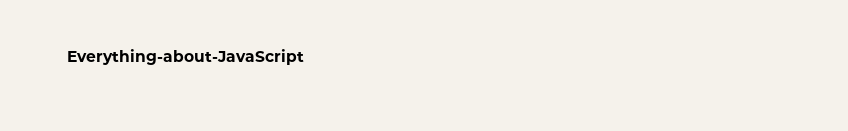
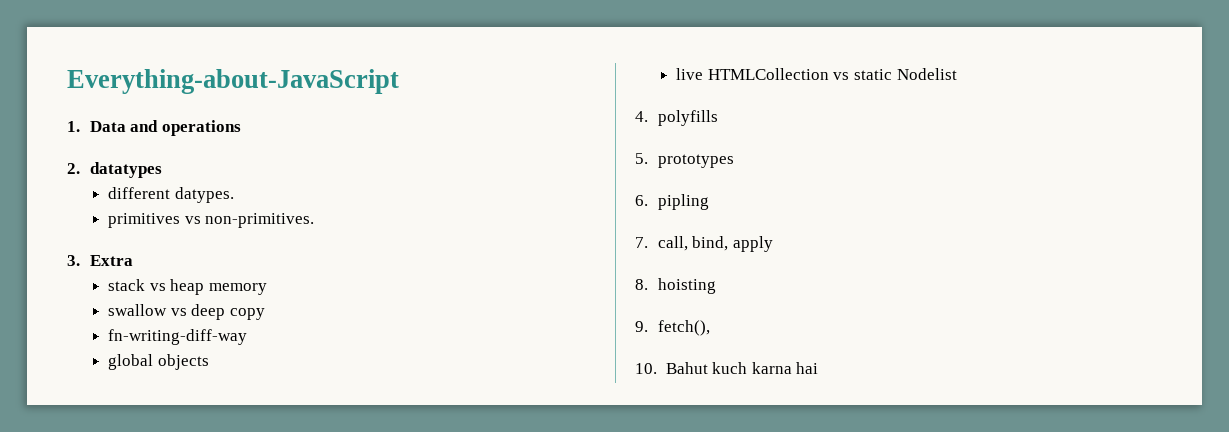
(304, 57) none -> [67,120,241,136] [67,162,162,178] [108,187,234,203] [108,213,315,228] [67,255,133,266] [108,279,267,295] [108,304,265,320] [108,329,248,345] [108,354,209,370] [676,68,957,80] [635,110,718,126] [635,153,734,168] [635,194,709,210] [635,236,773,252] [635,278,716,294] [635,320,710,336] [635,362,819,374] // 1. Data and operations // 2. datatypes // different datypes. // primitives vs non-primitives. // 3. Extra // stack vs heap memory // swallow vs deep copy // fn-writing-diff-way // global objects // live HTMLCollection vs static Nodelist // 4. polyfills // 5. prototypes // 6. pipling // 7. call, bind, apply // 8. hoisting // 9. fetch(), // 10. Bahut kuch karna hai

